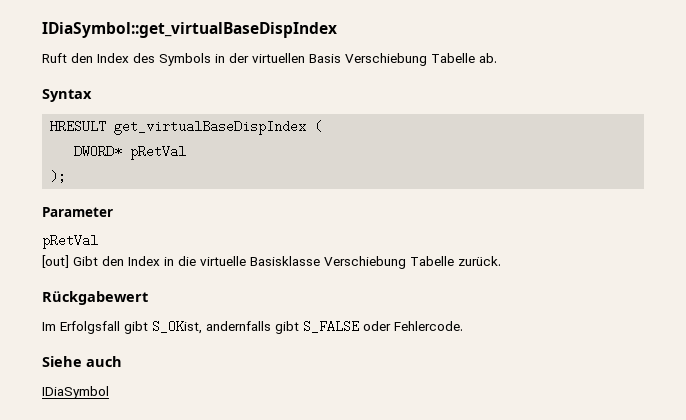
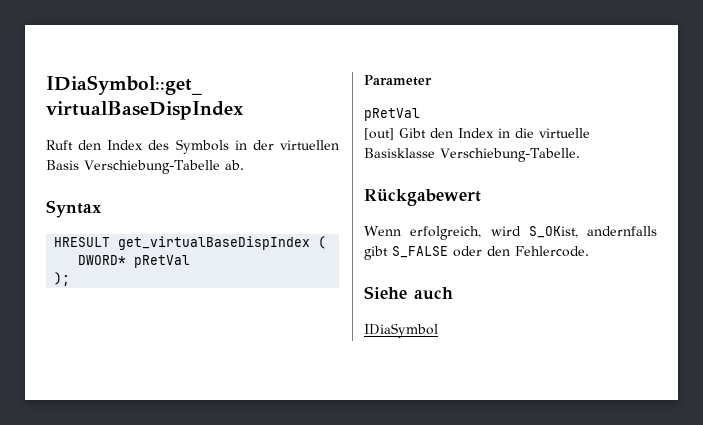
[345,53,475,66] Verschiebung Tabelle -> [84,160,220,174] Verschiebung-Tabelle
[324,256,501,269] [42,291,148,305] [42,321,148,334] Verschiebung Tabelle zurück. // Rückgabewert // Im Erfolgsfall gibt -> [440,148,580,162] [364,189,481,206] [364,226,521,240] Verschiebung-Tabelle. // Rückgabewert // Wenn erfolgreich, wird
(391, 326) none -> [487,246,510,256] den

